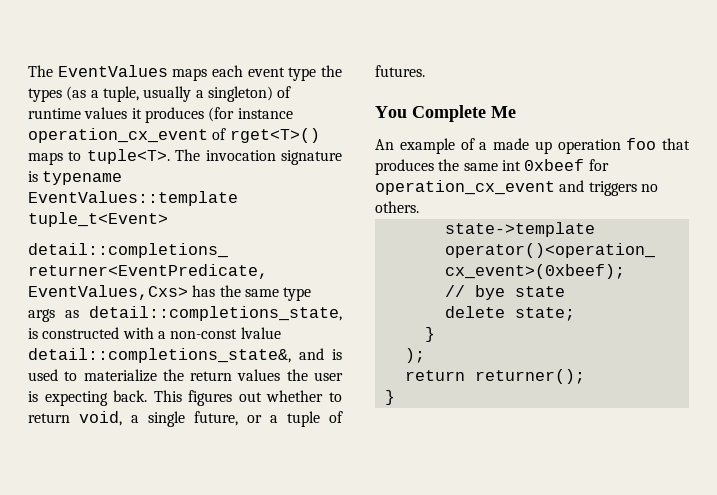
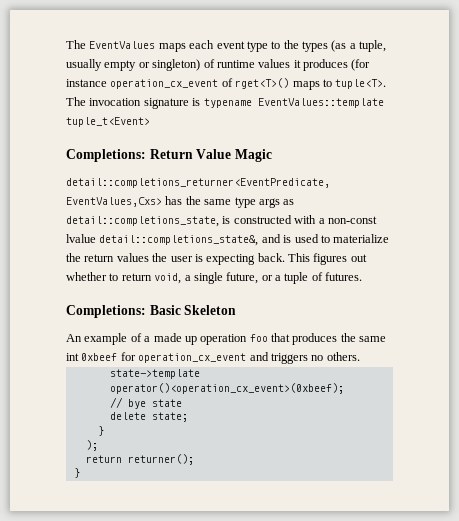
(317, 74) none -> [271,41,281,49] to
[195,90,204,98] a -> [104,60,150,71] empty or
(168, 219) none -> [66,149,272,162] // Completions: Return Value Magic
[375,105,516,122] You Complete Me -> [66,305,237,318] Completions: Basic Skeleton

